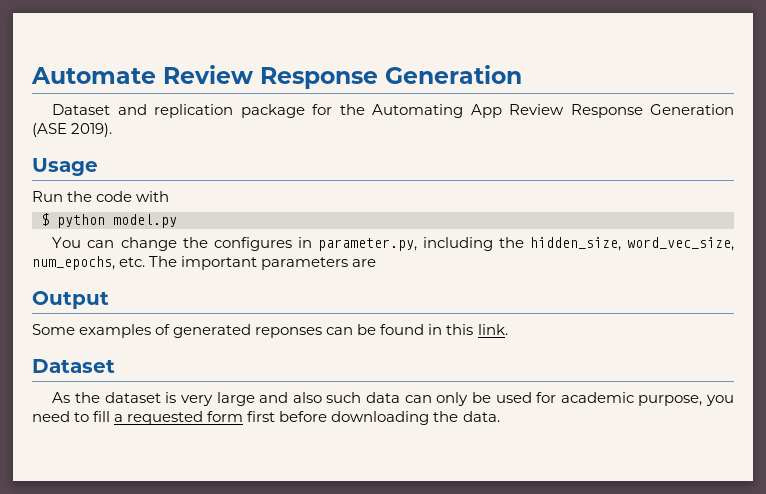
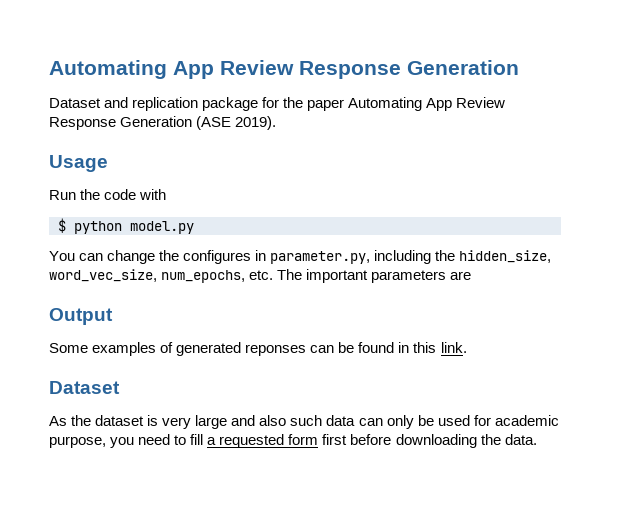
[31,67,156,84] Automate -> [49,60,214,79] Automating App
(365, 109) none -> [307,99,345,111] paper

